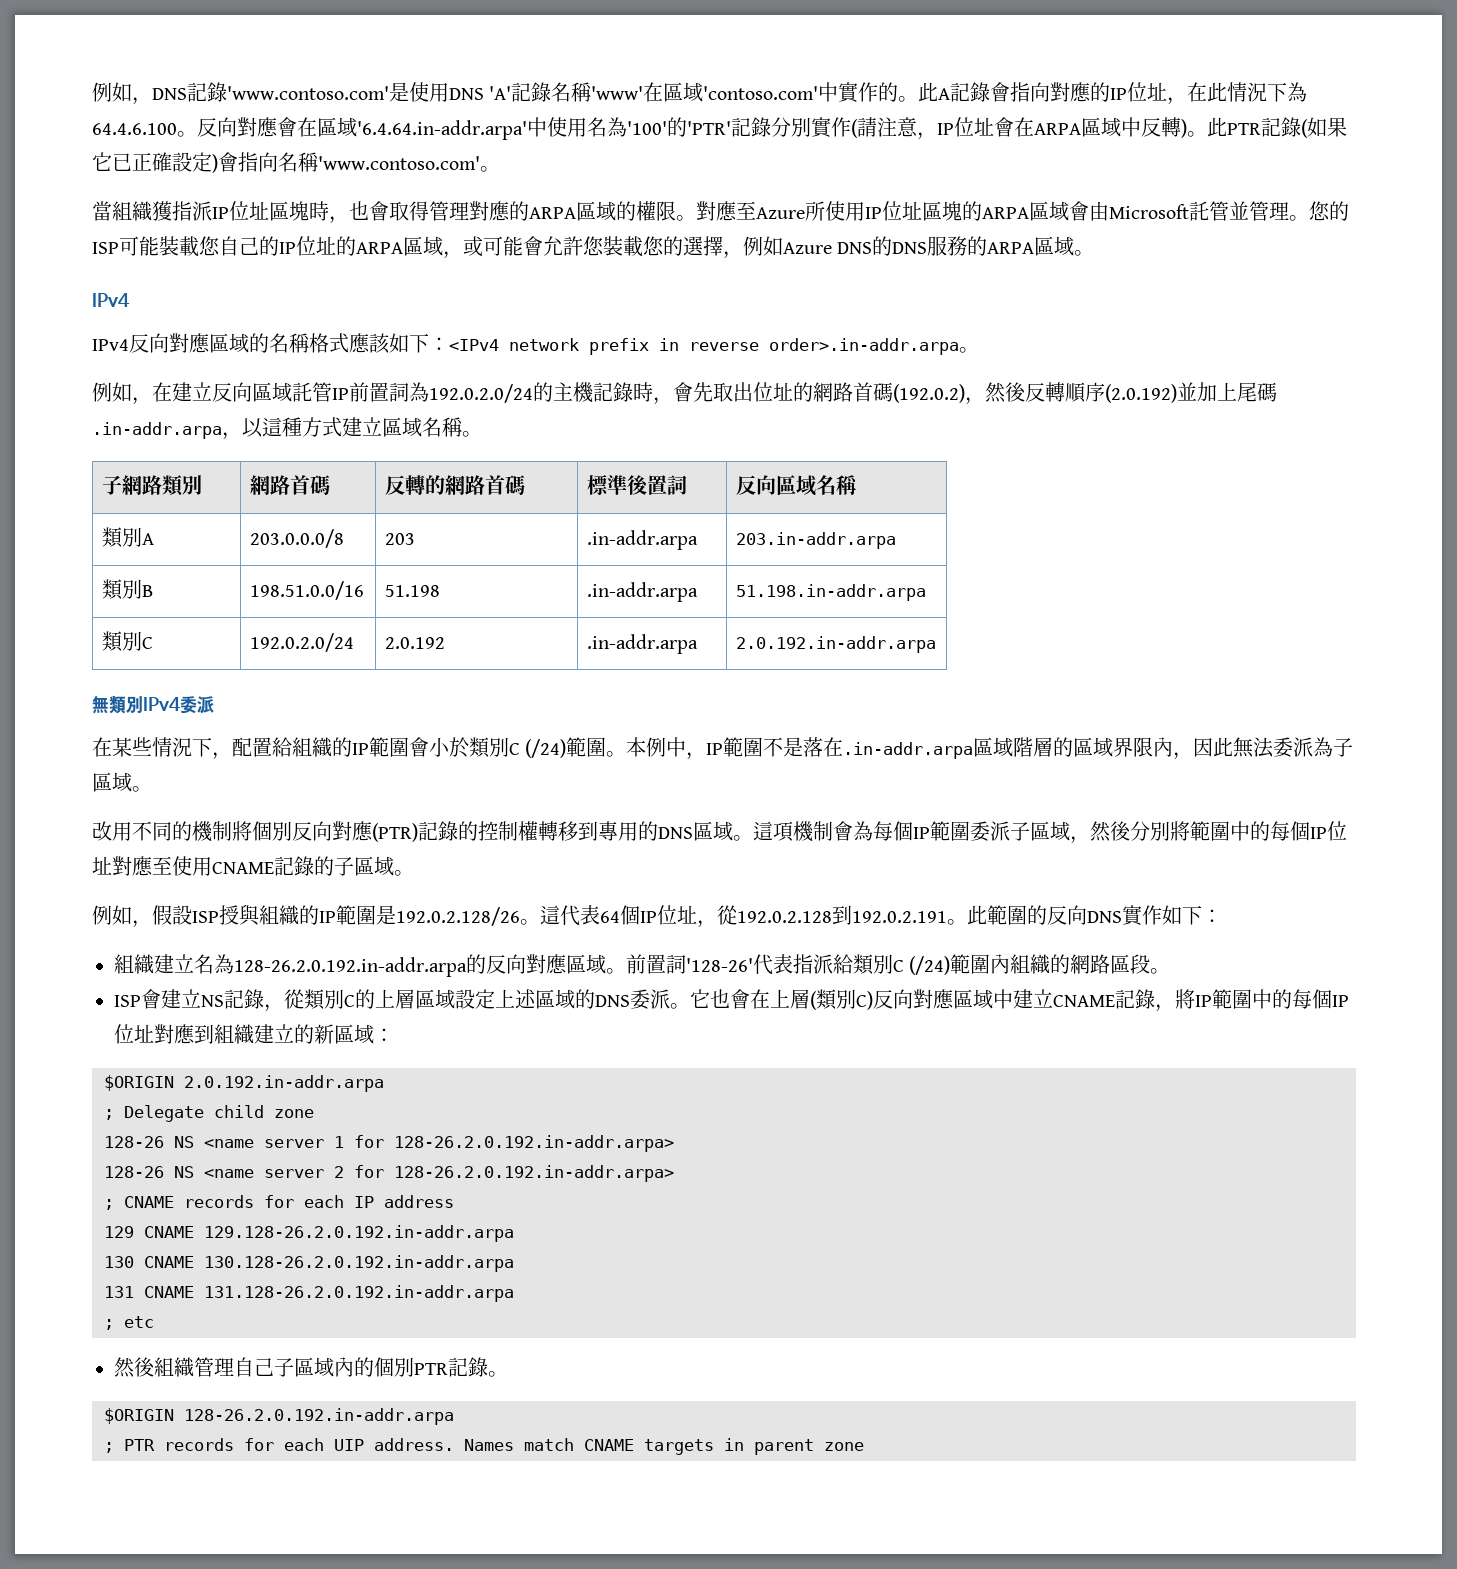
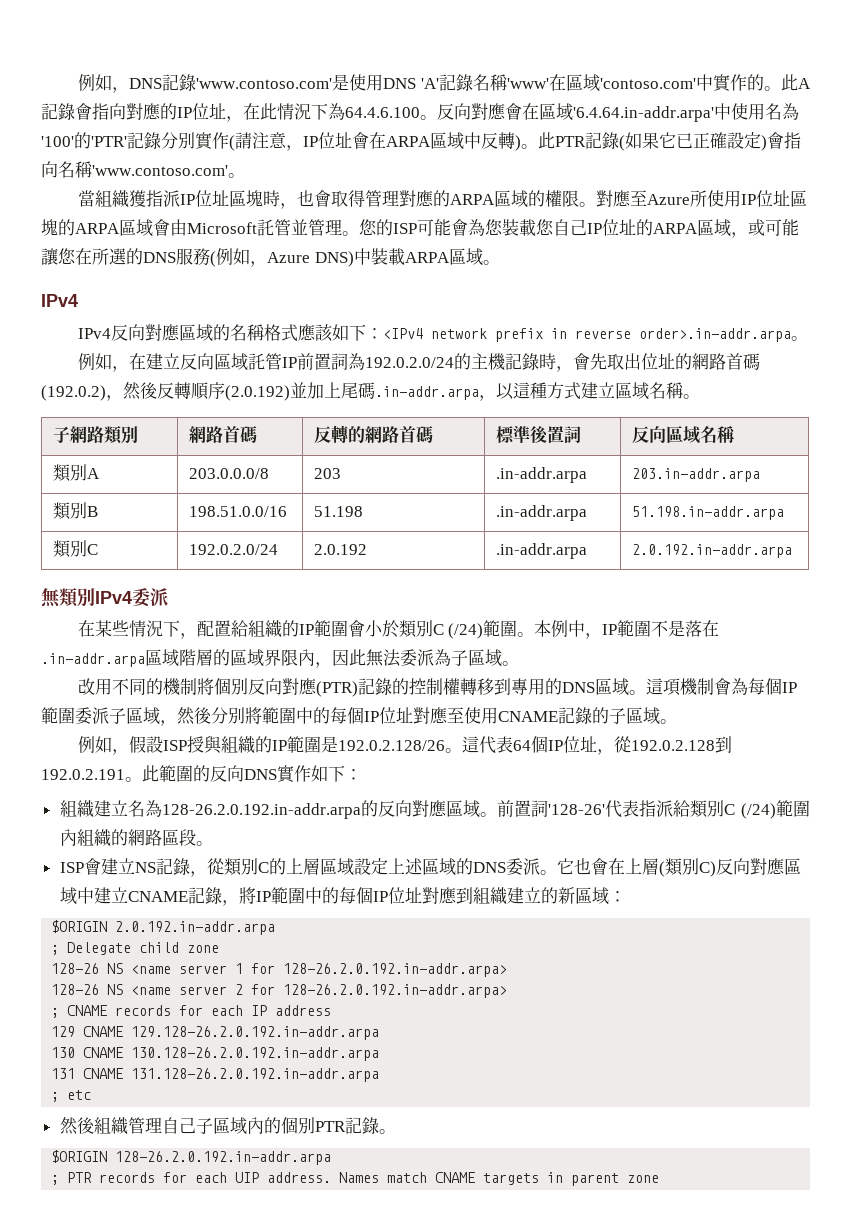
(159, 246) none -> [451,219,503,236] 會為您
[259,236,279,256] 的 -> (587, 227) none
[523,236,988,259] 會允許您裝載您的選擇，例如Azure DNS的DNS服務的 -> [41,248,405,267] 讓您在所選的DNS服務(例如，Azure DNS)中裝載

